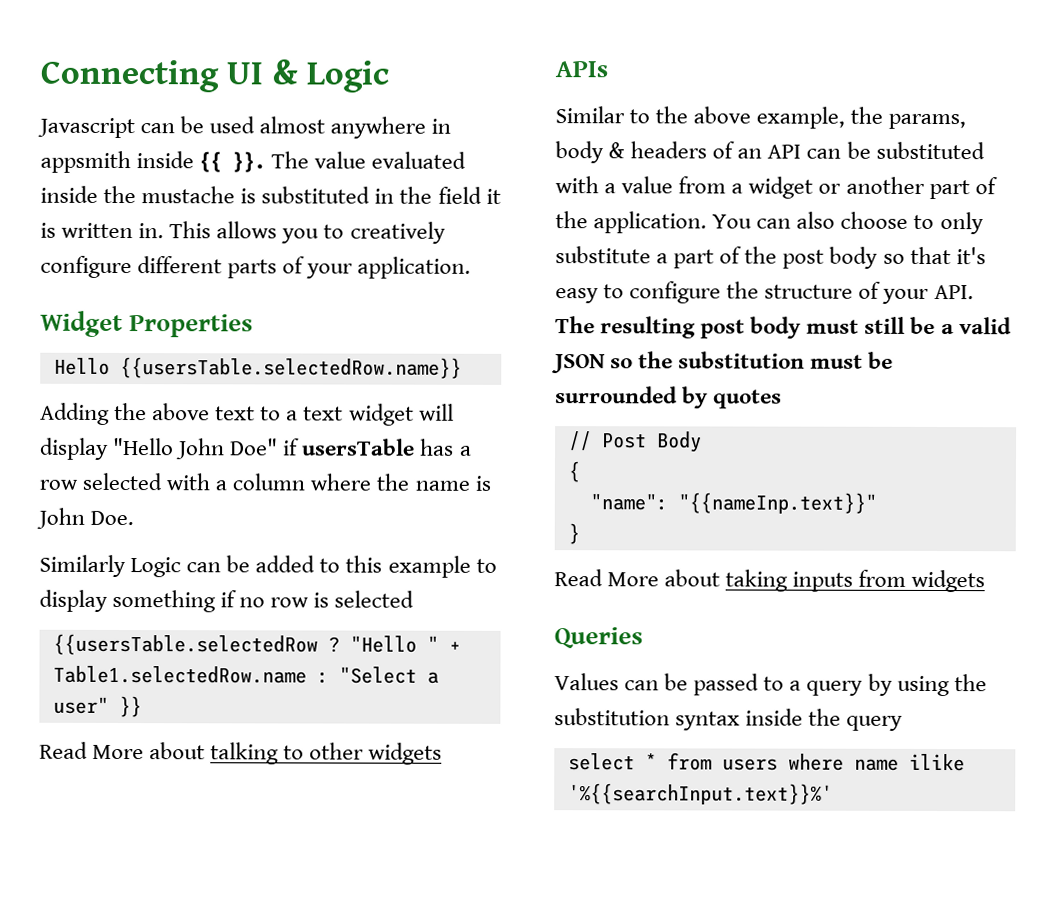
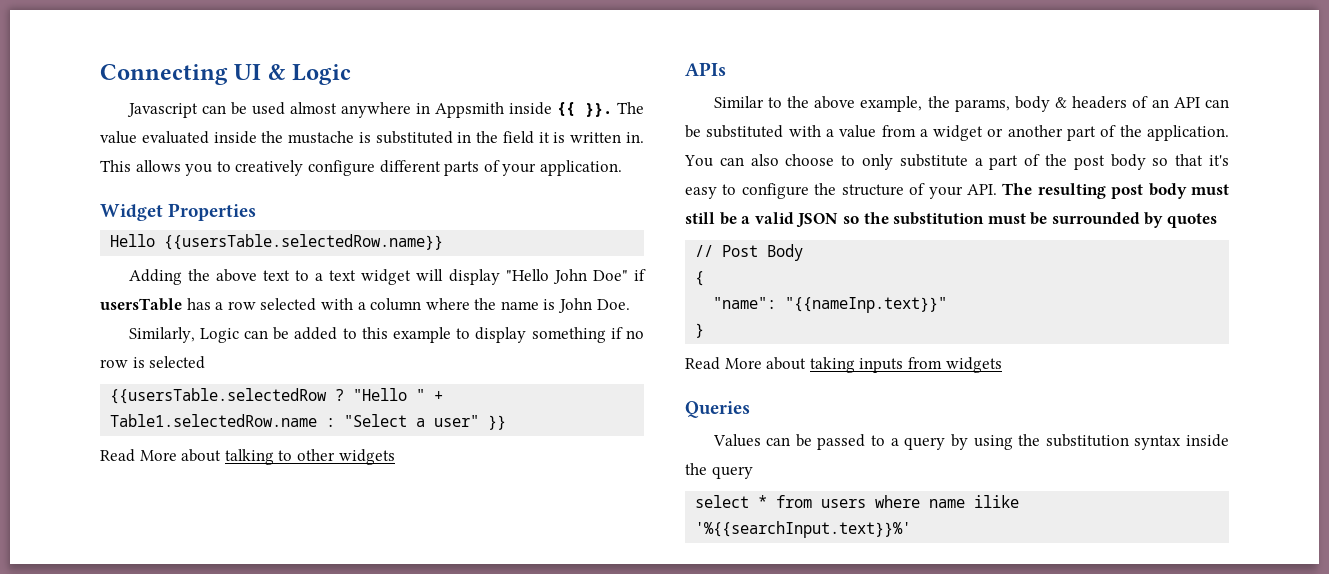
[40,150,131,174] appsmith -> [434,102,504,118] Appsmith
[39,554,126,578] Similarly -> [128,327,195,343] Similarly,

